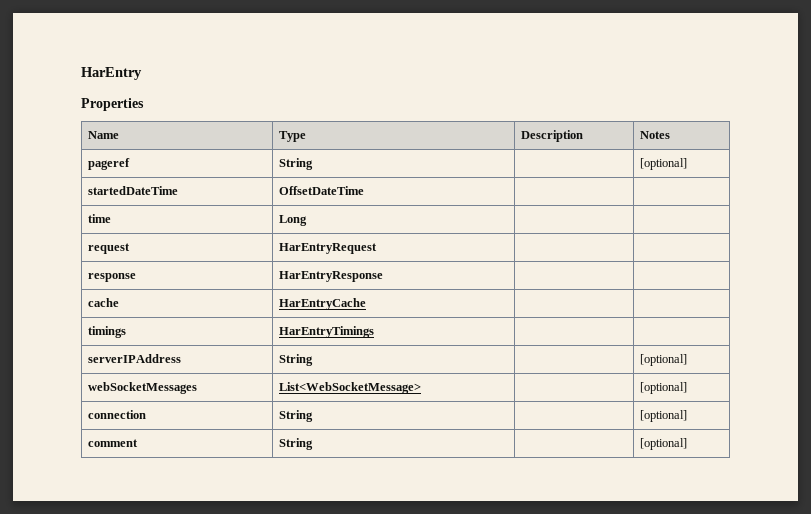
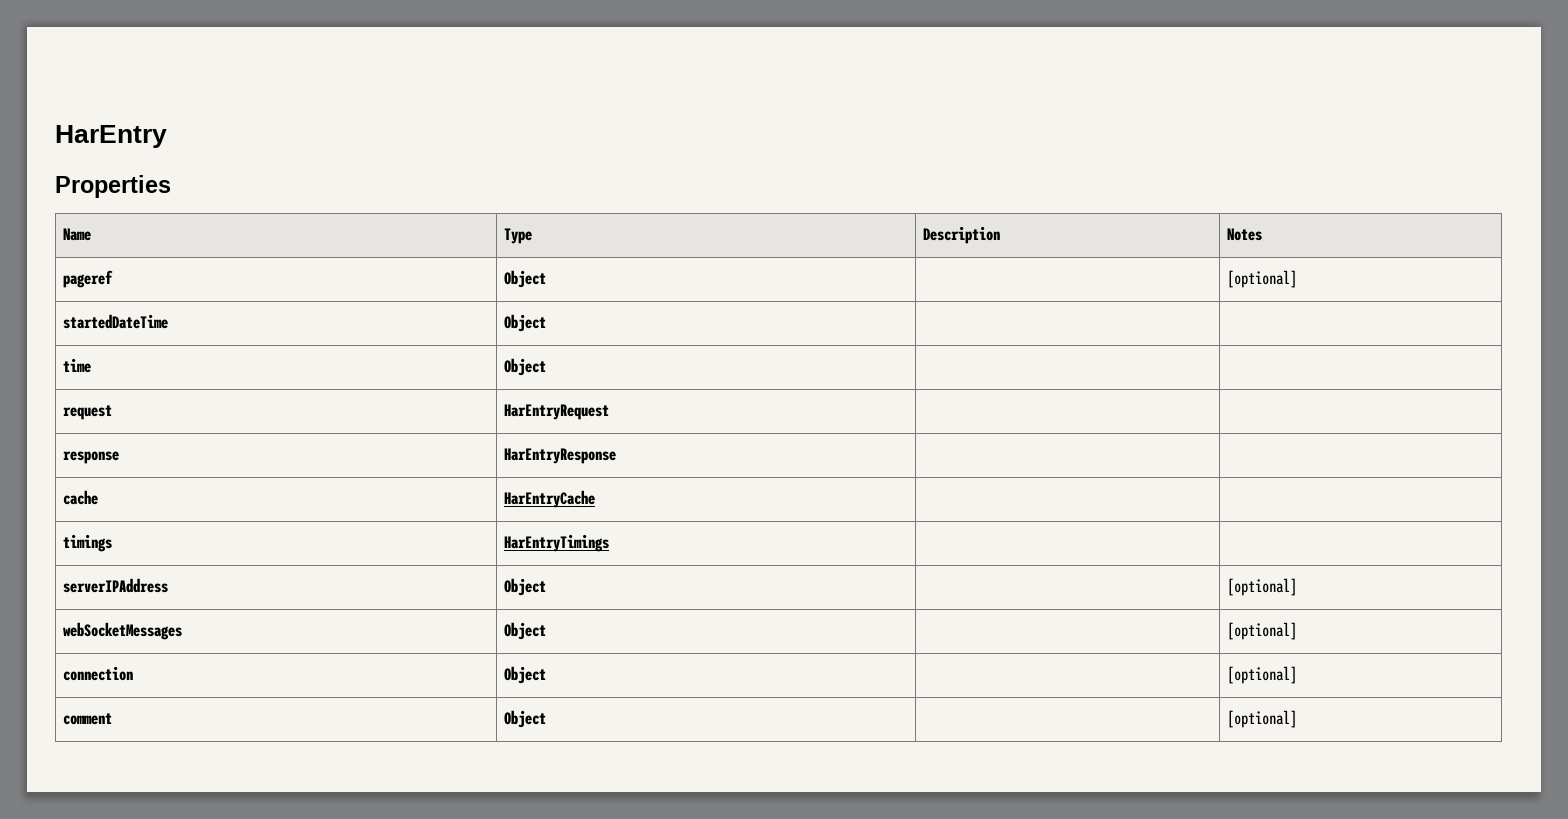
[278,158,313,170] String -> [503,270,546,288] Object
[278,186,364,195] OffsetDateTime -> [503,314,546,332] Object
[278,215,307,226] Long -> [503,358,546,376] Object
[278,354,313,366] String -> [503,578,546,596] Object
[278,382,421,394] List<WebSocketMessage> -> [503,622,546,640] Object
[278,410,313,422] String -> [503,666,546,684] Object
[278,438,313,450] String -> [503,710,546,728] Object

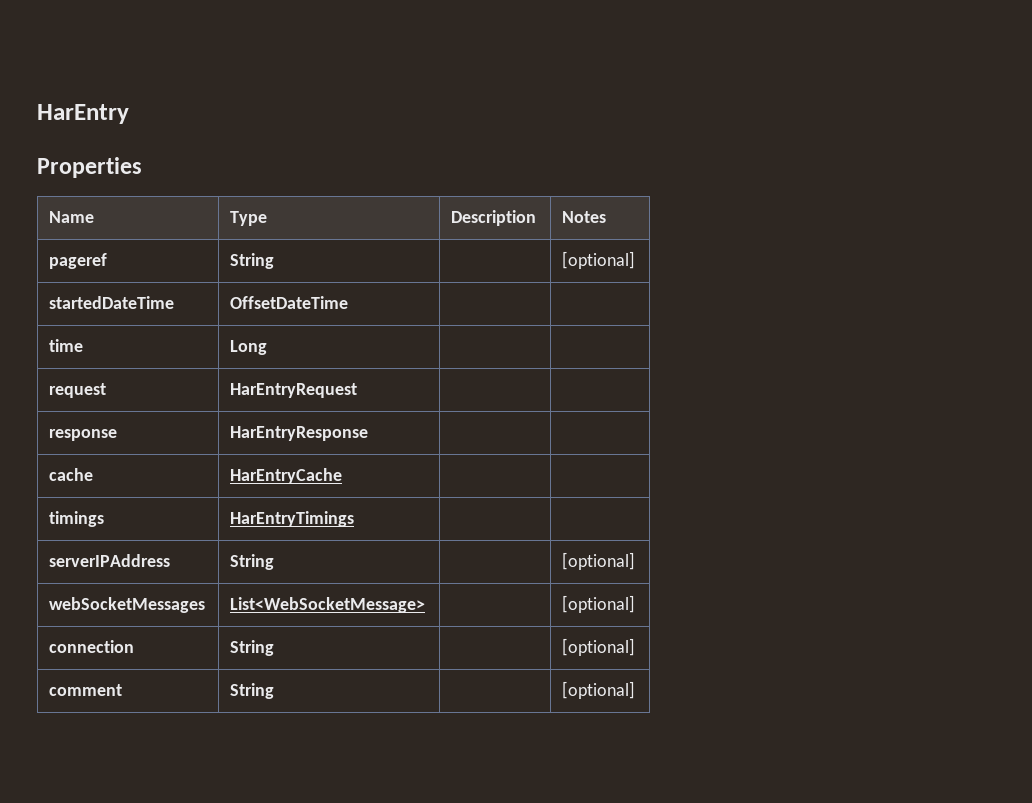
[503,270,546,288] Object -> [230,253,275,269] String
[503,314,546,332] Object -> [230,296,349,309] OffsetDateTime
[503,358,546,376] Object -> [230,340,268,355] Long
[503,578,546,596] Object -> [230,554,275,570] String
[503,622,546,640] Object -> [230,597,426,613] List<WebSocketMessage>
[503,666,546,684] Object -> [230,640,275,656] String
[503,710,546,728] Object -> [230,683,275,699] String

